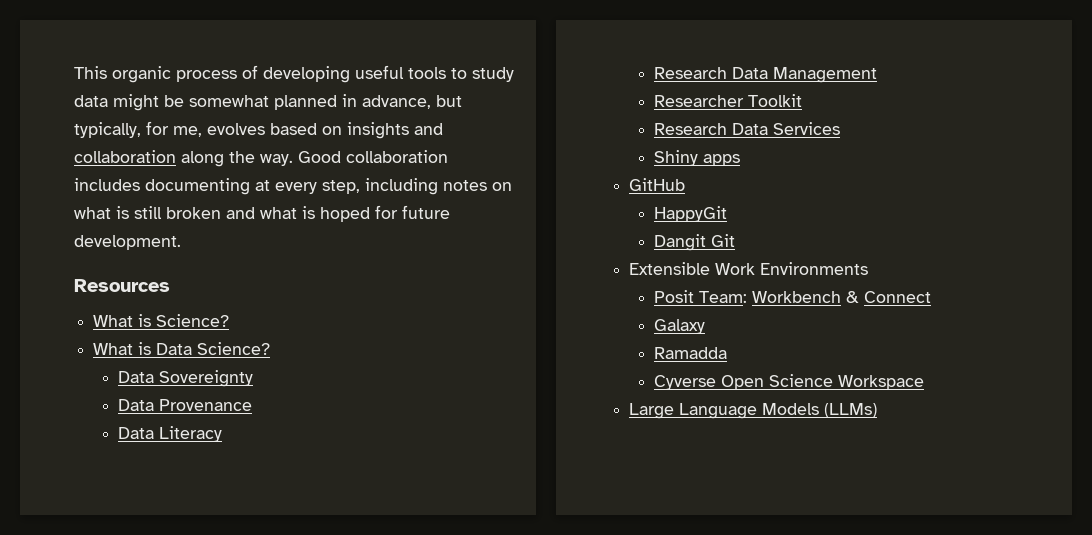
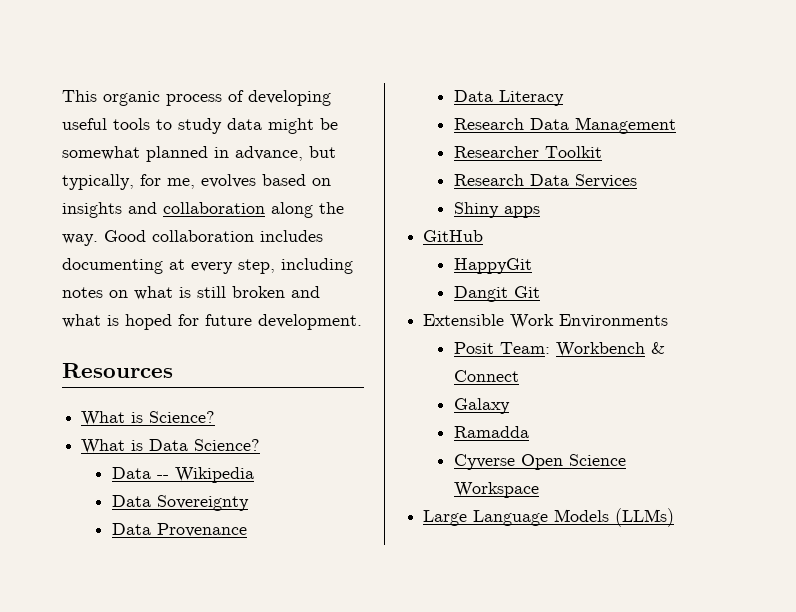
(271, 348) none -> [111,467,254,483] // Data -- Wikipedia

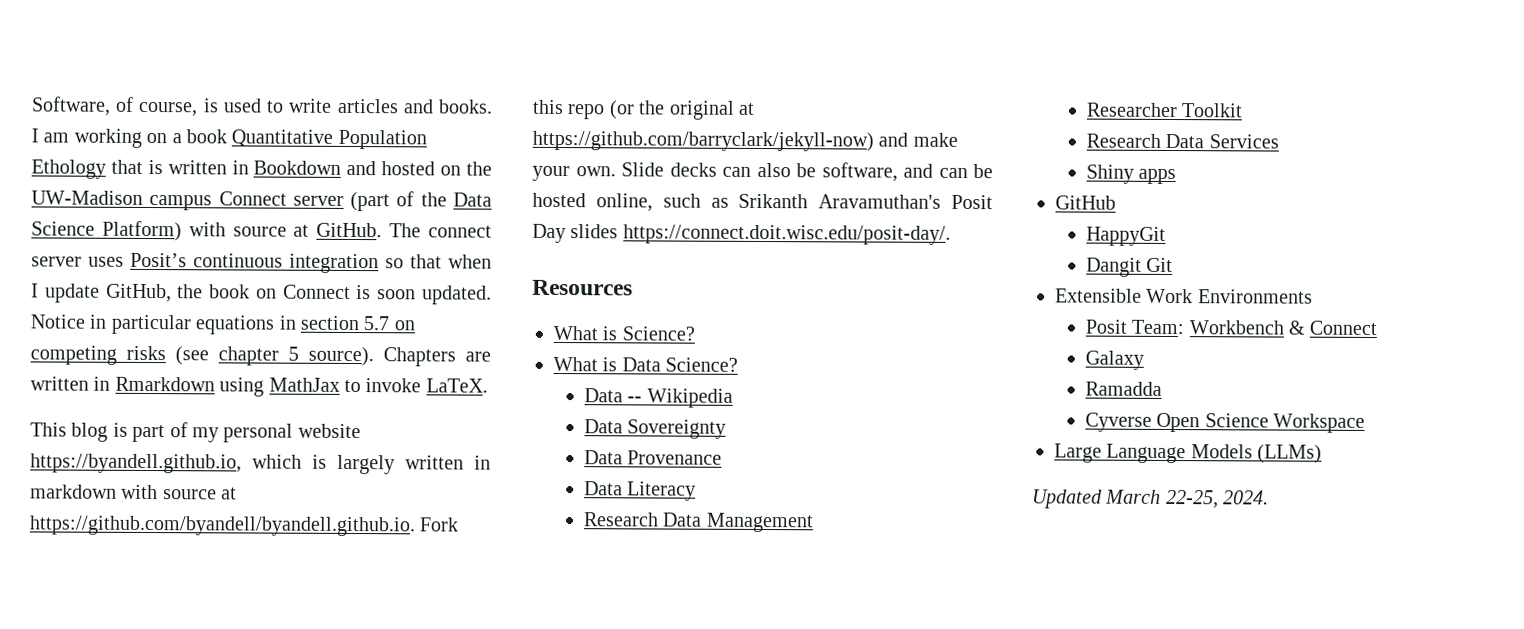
[62,90,331,106] [62,118,338,134] [62,146,336,162] [62,174,331,190] [62,202,344,218] [62,230,323,246] [62,258,353,274] [62,286,320,300] [62,314,362,330] This organic process of developing useful tools to study data might be somewhat planned in advance, but typically, for me, evolves based on insights and collaboration along the way. Good collaboration includes documenting at every step, including notes on what is still broken and what is hoped for future development. -> [31,96,493,117] [31,128,427,150] [31,159,493,179] [31,190,492,212] [31,220,492,242] [31,252,492,274] [31,283,492,305] [30,314,415,335] [30,345,491,367] [30,376,488,397] [30,422,361,443] [30,453,491,475] [30,484,238,500] [29,515,460,537] [532,99,755,120] [532,130,958,152] [532,162,993,182] [532,192,993,212] [532,223,951,245] Software, of course, is used to write articles and books. I am working on a book Quantitative Population Ethology that is written in Bookdown and hosted on the UW-Madison campus Connect server (part of the Data Science Platform) with source at GitHub. The connect server uses Posit’s continuous integration so that when I update GitHub, the book on Connect is soon updated. Notice in particular equations in section 5.7 on competing risks (see chapter 5 source). Chapters are written in Rmarkdown using MathJax to invoke LaTeX. // This blog is part of my personal website https://byandell.github.io, which is largely written in markdown with source at https://github.com/byandell/byandell.github.io. Fork this repo (or the original at https://github.com/barryclark/jekyll-now) and make your own. Slide decks can also be software, and can be hosted online, such as Srikanth Aravamuthan's Posit Day slides https://connect.doit.wisc.edu/posit-day/.
(675, 517) none -> [1032,489,1270,509] // Updated March 22-25, 2024.

